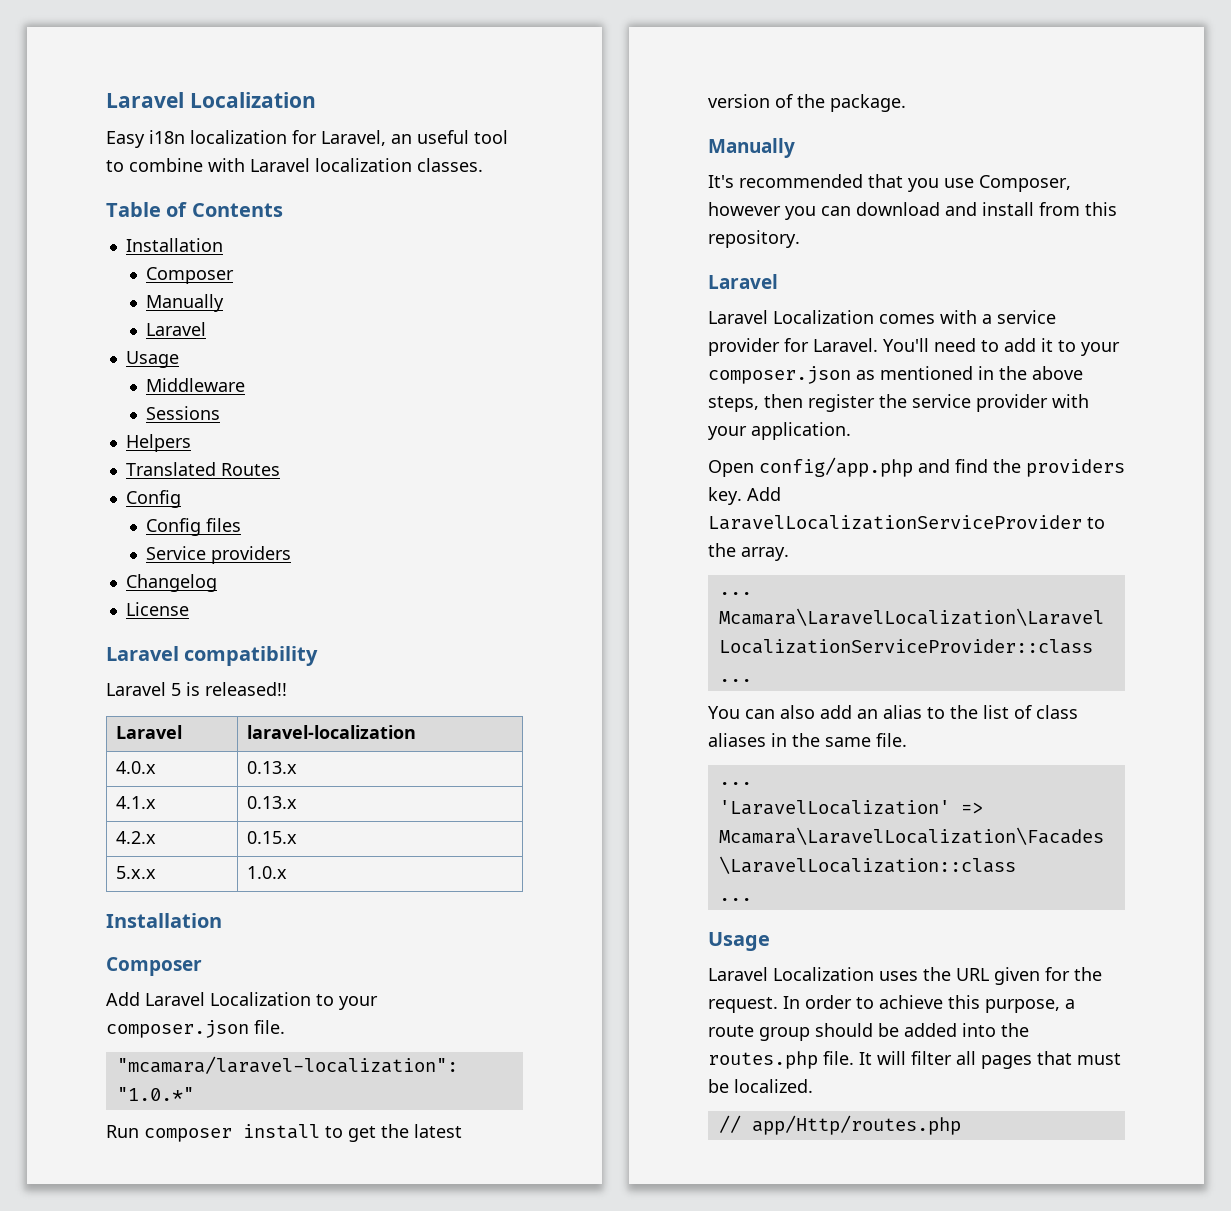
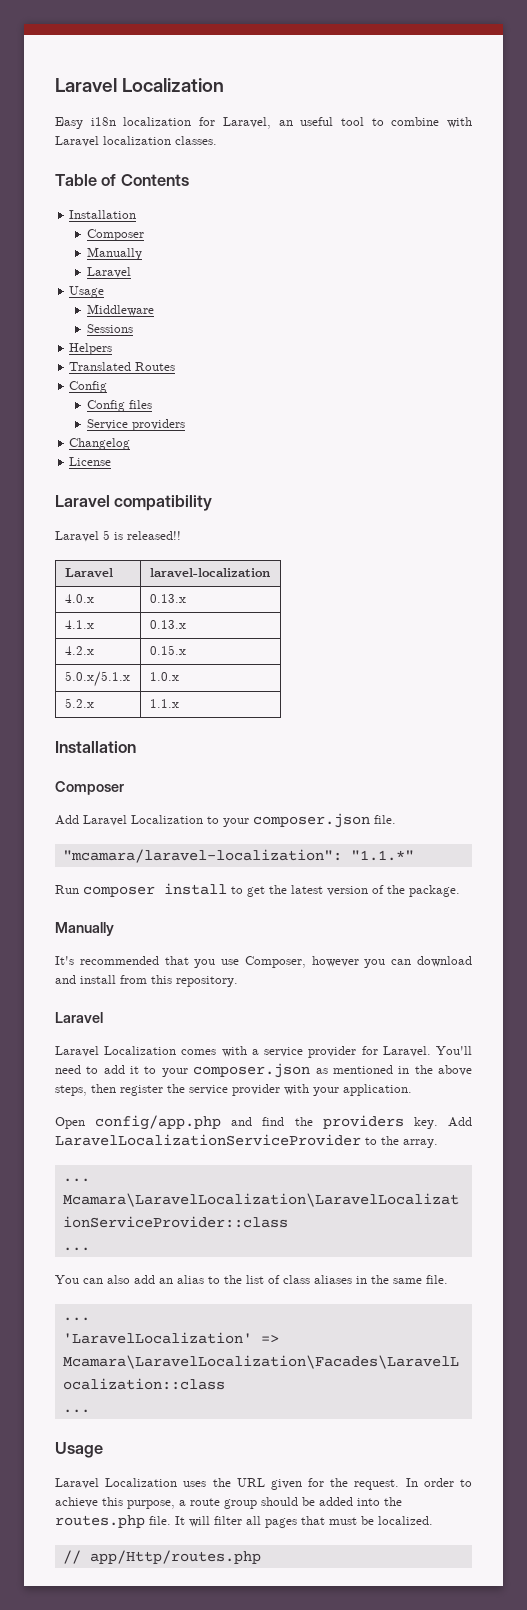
[116,866,157,879] 5.x.x -> [64,671,130,687] 5.0.x/5.1.x
(288, 872) none -> [64,698,94,708] [149,699,179,708] // 5.2.x | 1.1.x
[116,1087,194,1101] "1.0.*" -> [350,850,414,861] "1.1.*"

